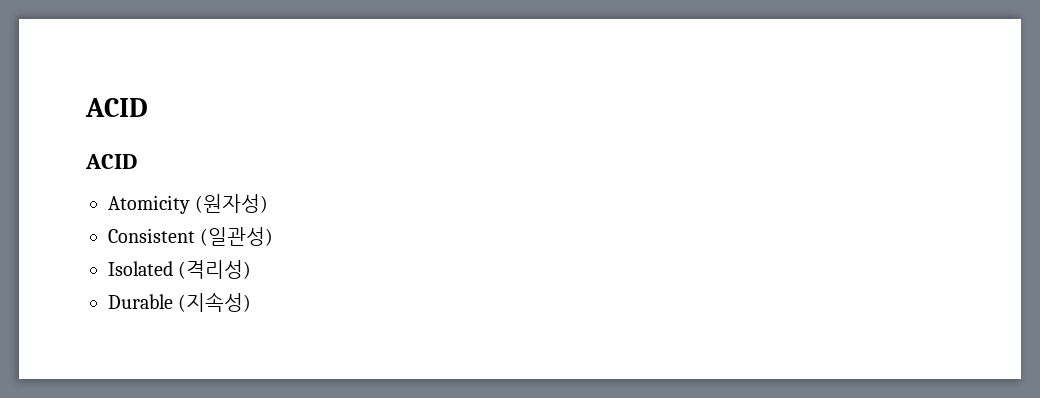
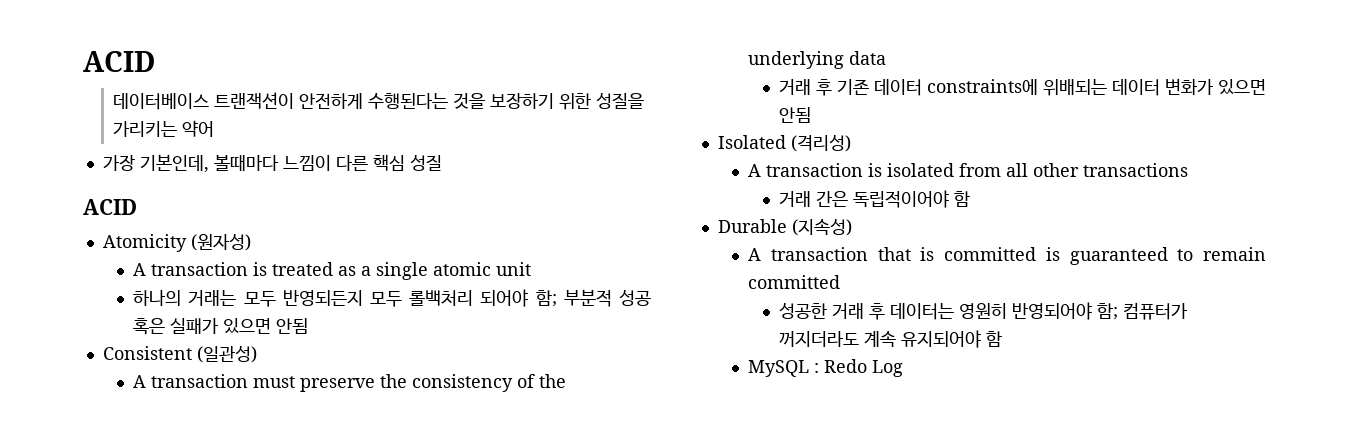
[85,98,148,117] [85,154,137,169] [108,194,269,214] [108,227,274,246] [108,260,252,279] [108,292,252,312] ACID // ACID // Atomicity (원자성) // Consistent (일관성) // Isolated (격리성) // Durable (지속성) -> [83,51,155,72] [113,92,645,110] [113,120,215,137] [102,154,442,173] [83,199,137,215] [102,234,251,252] [133,262,532,280] [133,289,651,307] [133,318,309,335] [102,346,257,363] [133,374,567,392] [748,51,887,69] [778,78,1266,96] [778,107,811,123] [717,135,851,152] [748,163,1189,177] [778,190,970,208] [717,219,852,236] [748,247,1266,265] [748,275,841,289] [778,302,1188,320] [778,330,1002,348] [748,359,904,377] ACID // 데이터베이스 트랜잭션이 안전하게 수행된다는 것을 보장하기 위한 성질을 가리키는 약어 // 가장 기본인데, 볼때마다 느낌이 다른 핵심 성질 // ACID // Atomicity (원자성) // A transaction is treated as a single atomic unit // 하나의 거래는 모두 반영되든지 모두 롤백처리 되어야 함; 부분적 성공 혹은 실패가 있으면 안됨 // Consistent (일관성) // A transaction must preserve the consistency of the underlying data // 거래 후 기존 데이터 constraints에 위배되는 데이터 변화가 있으면 안됨 // Isolated (격리성) // A transaction is isolated from all other transactions // 거래 간은 독립적이어야 함 // Durable (지속성) // A transaction that is committed is guaranteed to remain committed // 성공한 거래 후 데이터는 영원히 반영되어야 함; 컴퓨터가 꺼지더라도 계속 유지되어야 함 // MySQL : Redo Log

